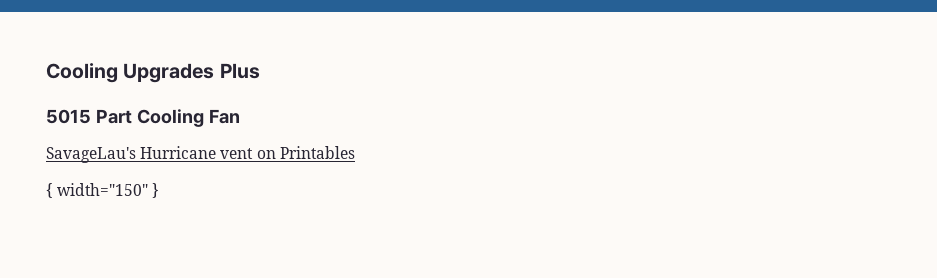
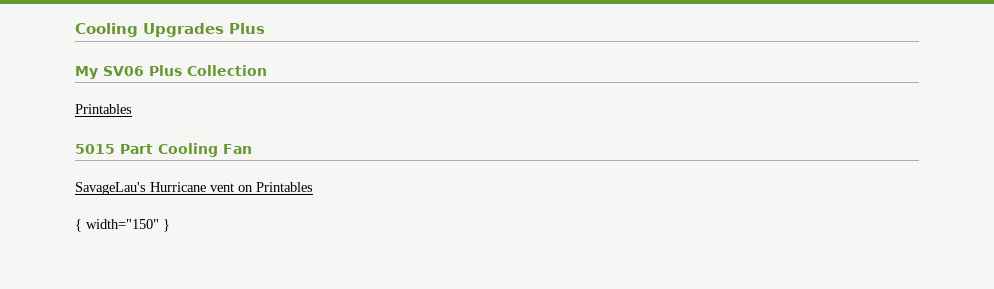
(260, 71) none -> [75,65,267,79] [75,104,132,114] // My SV06 Plus Collection // Printables

